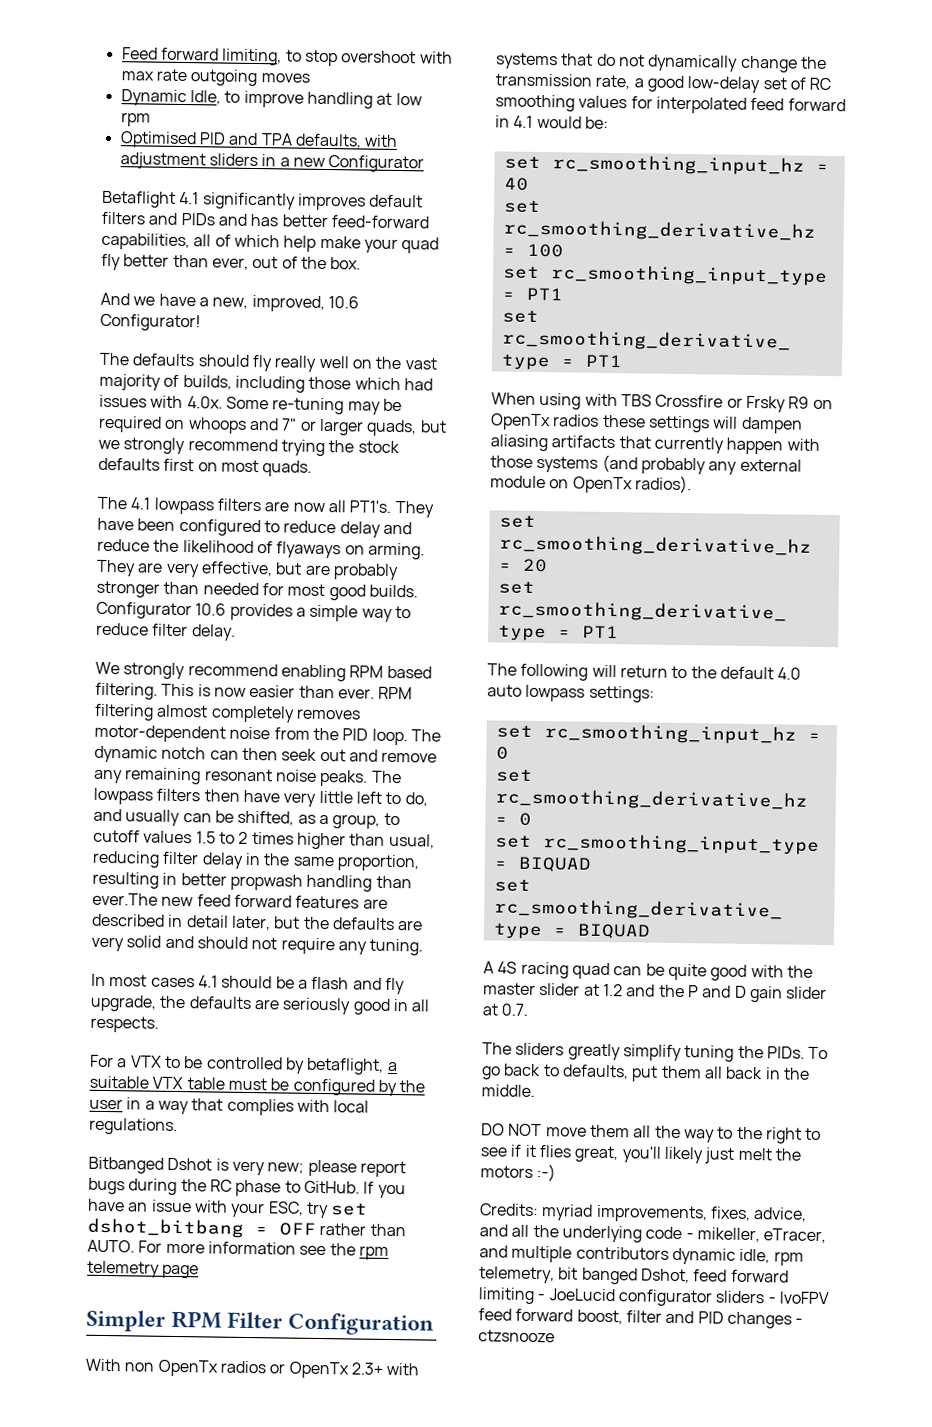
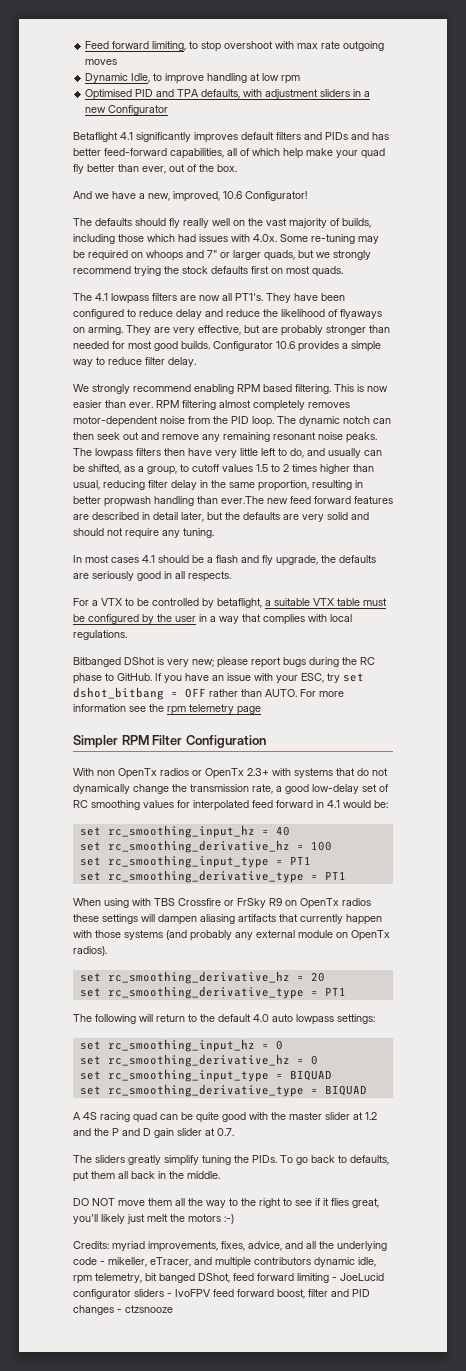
[167,1157,213,1171] Dshot -> [124,657,155,665] DShot
[745,395,786,413] Frsky -> [237,898,266,908] FrSky
[640,1268,690,1284] Dshot, -> [198,1273,230,1283] DShot,

